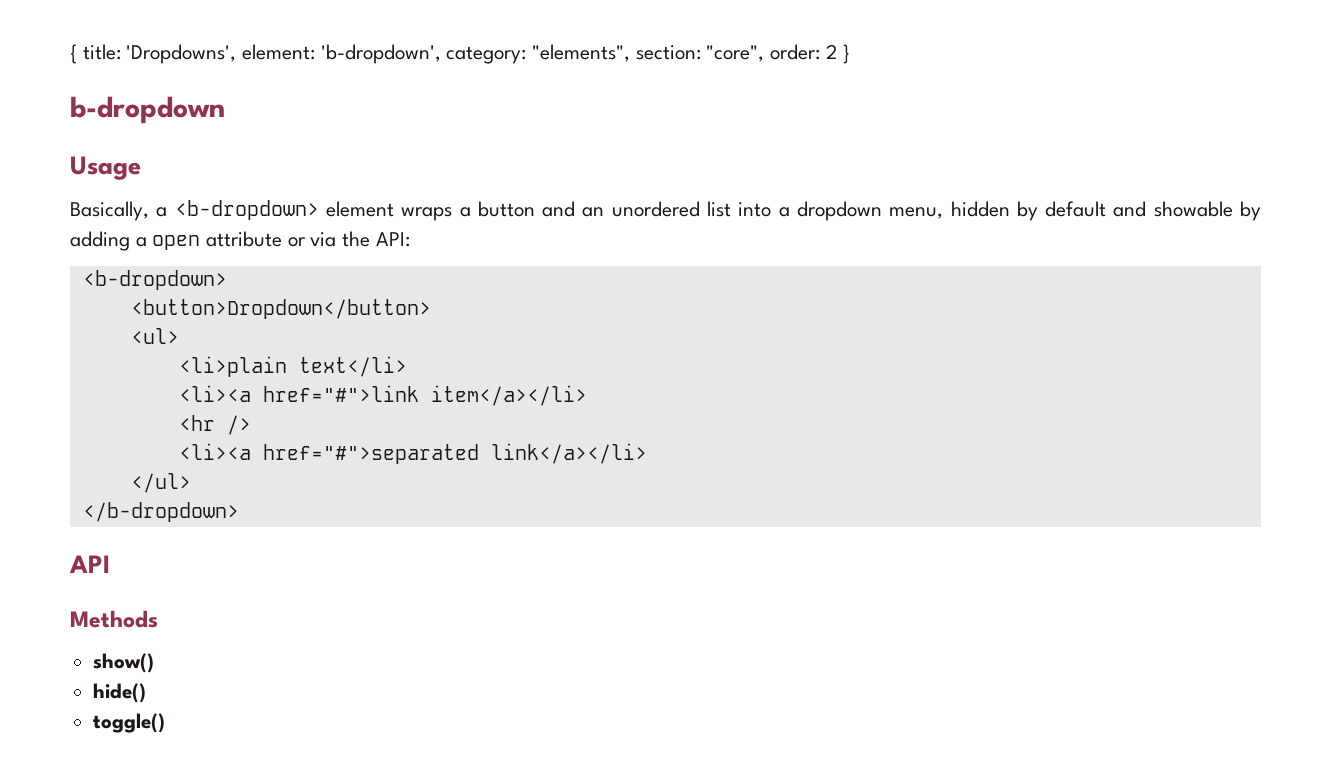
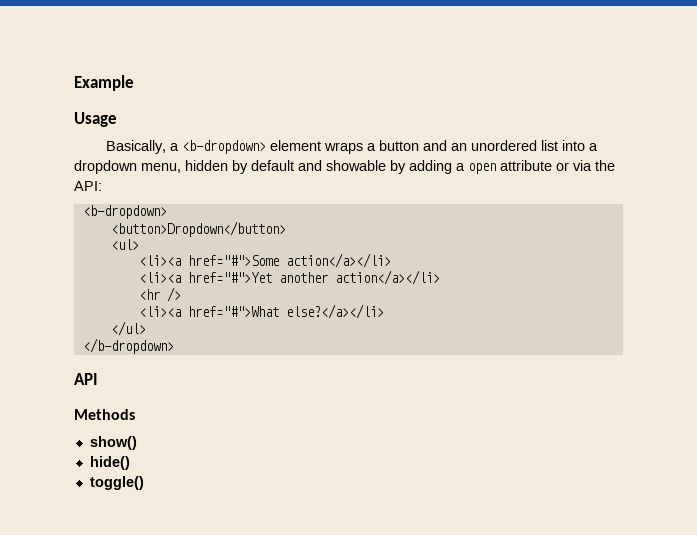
[70,44,851,64] [70,96,225,124] { title: 'Dropdowns', element: 'b-dropdown', category: "elements", section: "core", order: 2 } // b-dropdown -> [74,75,134,91] Example
[178,356,407,377] [178,385,587,406] <li>plain text</li> // <li><a href="#">link item</a></li> -> [138,253,391,268] [138,270,440,285] <li><a href="#">Some action</a></li> // <li><a href="#">Yet another action</a></li>
[262,443,647,464] href="#">separated link</a></li> -> [187,304,384,319] href="#">What else?</a></li>

